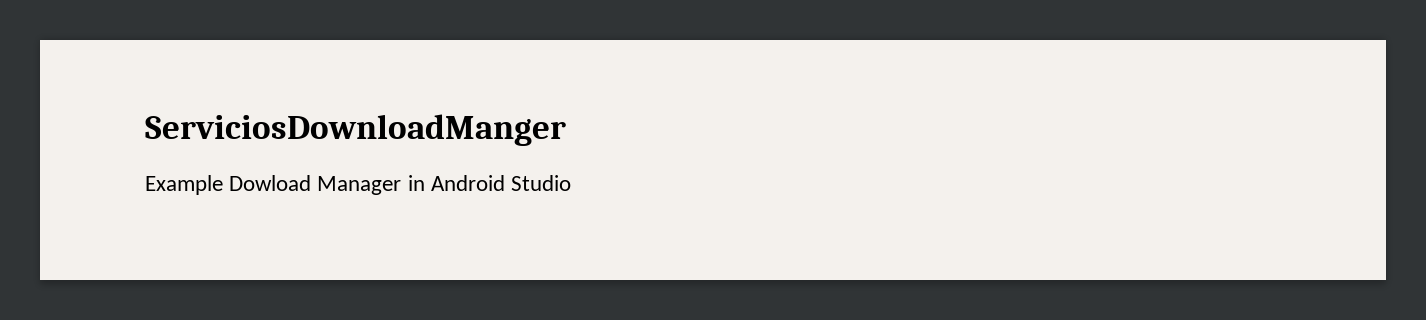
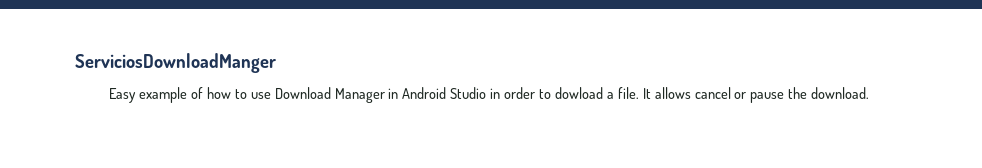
[145,175,572,195] Example Dowload Manager in Android Studio -> [109,87,870,103] Easy example of how to use Download Manager in Android Studio in order to dowload a file. It allows cancel or pause the download.

